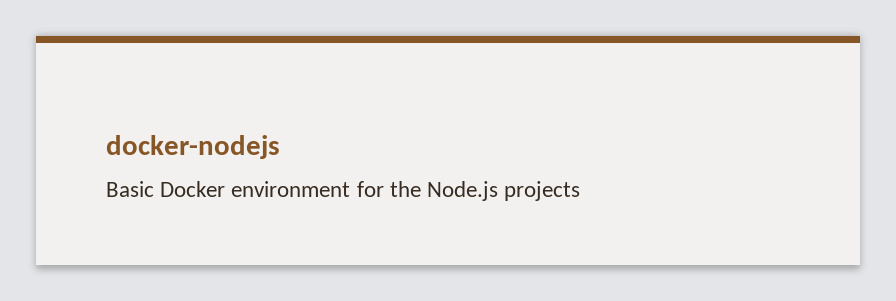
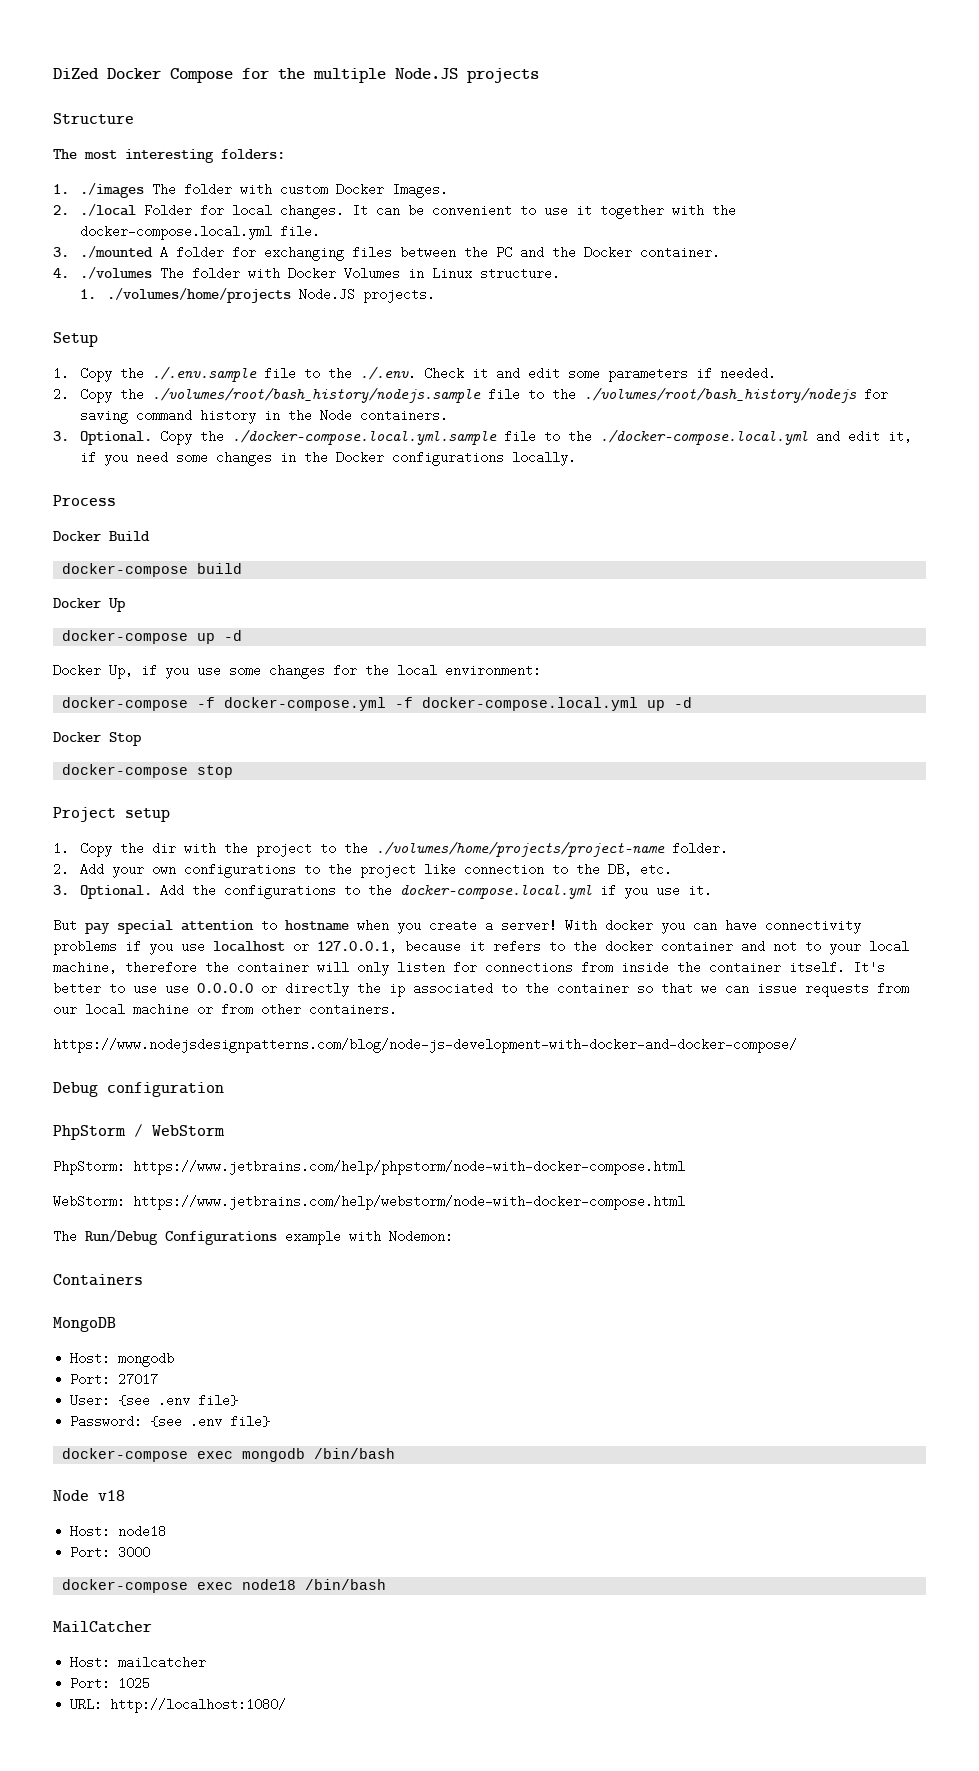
[106,135,280,159] [106,181,581,201] docker-nodejs // Basic Docker environment for the Node.js projects -> [53,68,539,83] [53,113,134,124] [53,149,285,163] [53,182,448,198] [53,203,736,219] [79,225,320,240] [53,245,720,261] [53,266,560,280] [79,287,435,303] [53,332,98,347] [53,366,776,382] [53,387,888,403] [79,409,448,424] [53,429,912,445] [79,451,576,466] [53,495,116,506] [53,531,150,541] [62,563,243,577] [53,598,125,612] [62,630,243,644] [53,664,541,679] [62,697,693,711] [53,732,141,746] [62,764,234,778] [53,807,170,822] [53,841,728,857] [53,863,672,878] [53,884,712,899] [53,919,861,934] [53,940,909,955] [53,961,885,976] [53,982,909,997] [53,1003,397,1016] [53,1038,797,1053] [53,1082,224,1097] [53,1124,225,1140] [53,1160,685,1175] [53,1195,685,1210] [53,1229,453,1245] [53,1274,143,1286] [53,1317,116,1332] [70,1352,175,1367] [70,1373,159,1386] [70,1394,239,1407] [70,1415,271,1428] [62,1448,396,1462] [53,1490,125,1501] [70,1525,167,1538] [70,1546,151,1559] [62,1579,387,1593] [53,1621,152,1633] [70,1656,207,1669] [70,1677,151,1690] [70,1698,287,1713] DiZed Docker Compose for the multiple Node.JS projects // Structure // The most interesting folders: // 1. ./images The folder with custom Docker Images. // 2. ./local Folder for local changes. It can be convenient to use it together with the docker-compose.local.yml file. // 3. ./mounted A folder for exchanging files between the PC and the Docker container. // 4. ./volumes The folder with Docker Volumes in Linux structure. // 1. ./volumes/home/projects Node.JS projects. // Setup // 1. Copy the ./.env.sample file to the ./.env. Check it and edit some parameters if needed. // 2. Copy the ./volumes/root/bash_history/nodejs.sample file to the ./volumes/root/bash_history/nodejs for saving command history in the Node containers. // 3. Optional. Copy the ./docker-compose.local.yml.sample file to the ./docker-compose.local.yml and edit it, if you need some changes in the Docker configurations locally. // Process // Docker Build // docker-compose build // Docker Up // docker-compose up -d // Docker Up, if you use some changes for the local environment: // docker-compose -f docker-compose.yml -f docker-compose.local.yml up -d // Docker Stop // docker-compose stop // Project setup // 1. Copy the dir with the project to the ./volumes/home/projects/project-name folder. // 2. Add your own configurations to the project like connection to the DB, etc. // 3. Optional. Add the configurations to the docker-compose.local.yml if you use it. // But pay special attention to hostname when you create a server! With docker you can have connectivity problems if you use localhost or 127.0.0.1, because it refers to the docker container and not to your local machine, therefore the container will only listen for connections from inside the container itself. It's better to use use 0.0.0.0 or directly the ip associated to the container so that we can issue requests from our local machine or from other containers. // https://www.nodejsdesignpatterns.com/blog/node-js-development-with-docker-and-docker-compose/ // Debug configuration // PhpStorm / WebStorm // PhpStorm: https://www.jetbrains.com/help/phpstorm/node-with-docker-compose.html // WebStorm: https://www.jetbrains.com/help/webstorm/node-with-docker-compose.html // The Run/Debug Configurations example with Nodemon: // Containers // MongoDB // Host: mongodb // Port: 27017 // User: {see .env file} // Password: {see .env file} // docker-compose exec mongodb /bin/bash // Node v18 // Host: node18 // Port: 3000 // docker-compose exec node18 /bin/bash // MailCatcher // Host: mailcatcher // Port: 1025 // URL: http://localhost:1080/

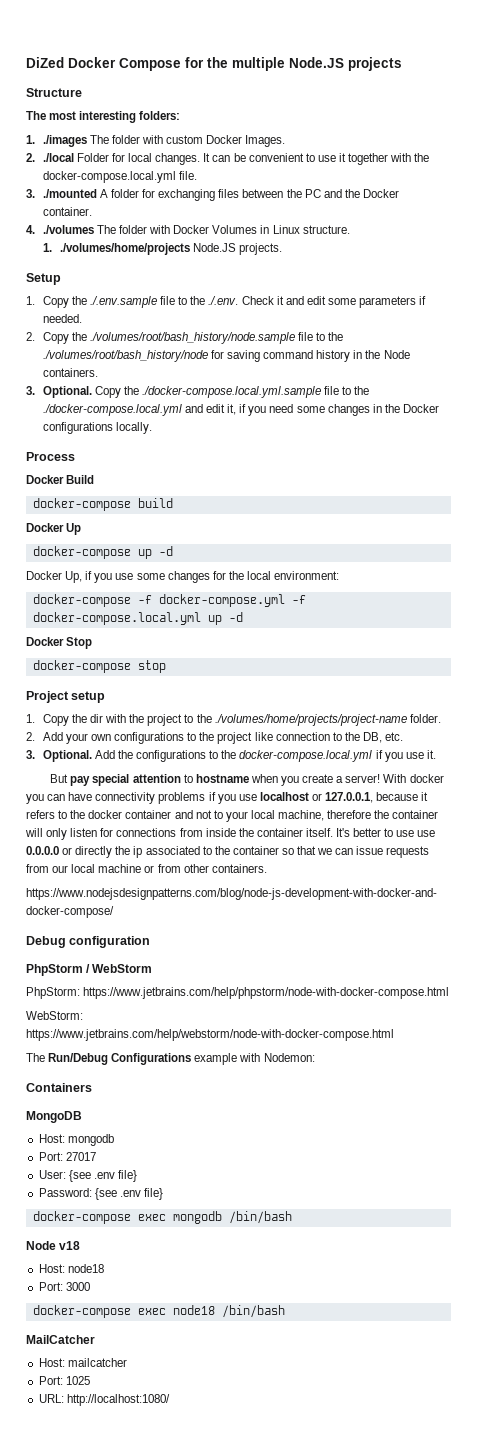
[151,387,857,403] ./volumes/root/bash_history/nodejs.sample file to the ./volumes/root/bash_history/nodejs -> [90,332,344,344] [42,350,208,362] ./volumes/root/bash_history/node.sample file to the ./volumes/root/bash_history/node

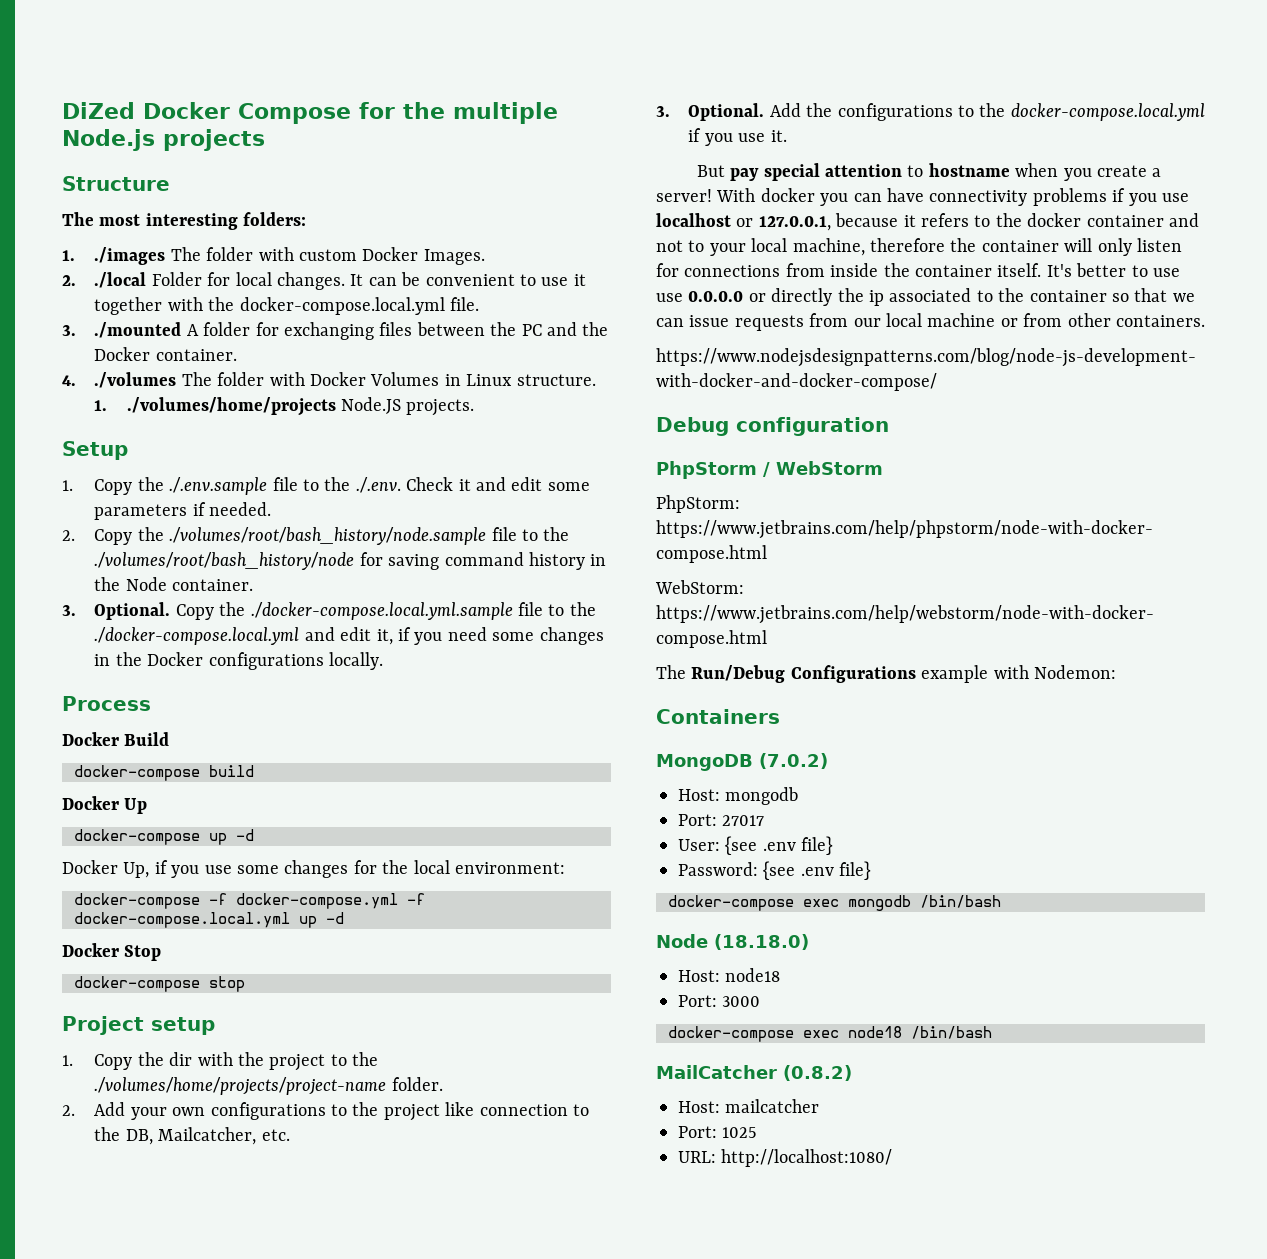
[289,57,344,68] Node.JS -> [62,129,155,151] Node.js
[42,368,98,377] containers. -> [172,579,254,591] container.
(382, 737) none -> [158,1127,257,1145] Mailcatcher,
(82, 1117) none -> [759,753,828,769] (7.0.2)
[59,1241,81,1250] v18 -> [714,934,809,950] (18.18.0)
(95, 1339) none -> [783,1065,852,1081] (0.8.2)

